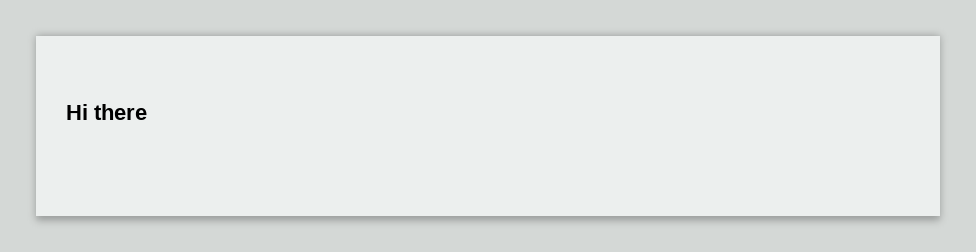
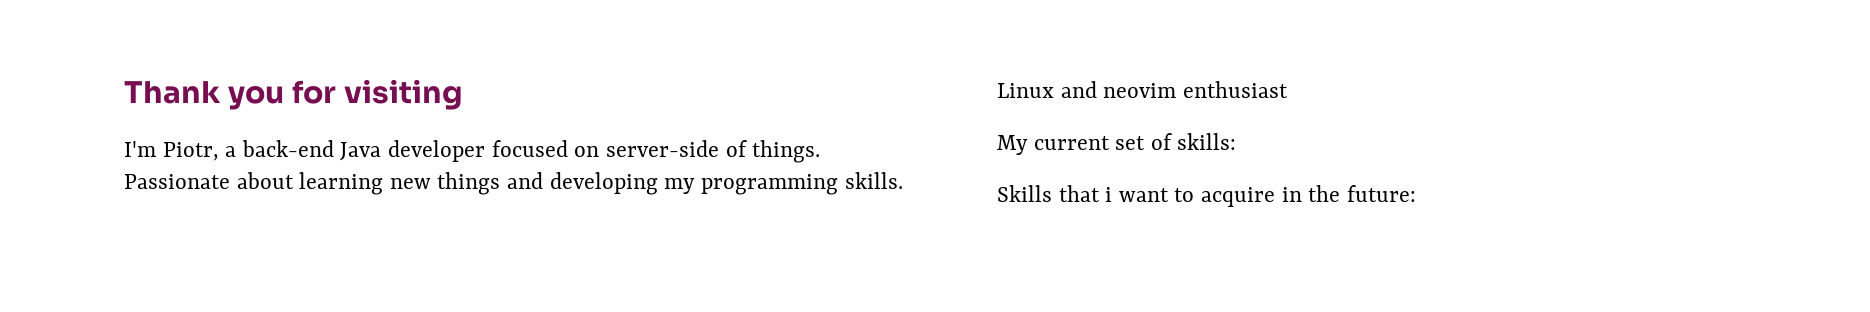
[66,104,147,120] Hi there -> [124,79,464,110] [124,140,821,163] [124,172,903,195] [997,81,1288,98] [997,133,1237,155] [997,185,1416,207] Thank you for visiting // I'm Piotr, a back-end Java developer focused on server-side of things. Passionate about learning new things and developing my programming skills. Linux and neovim enthusiast // My current set of skills: // Skills that i want to acquire in the future:

